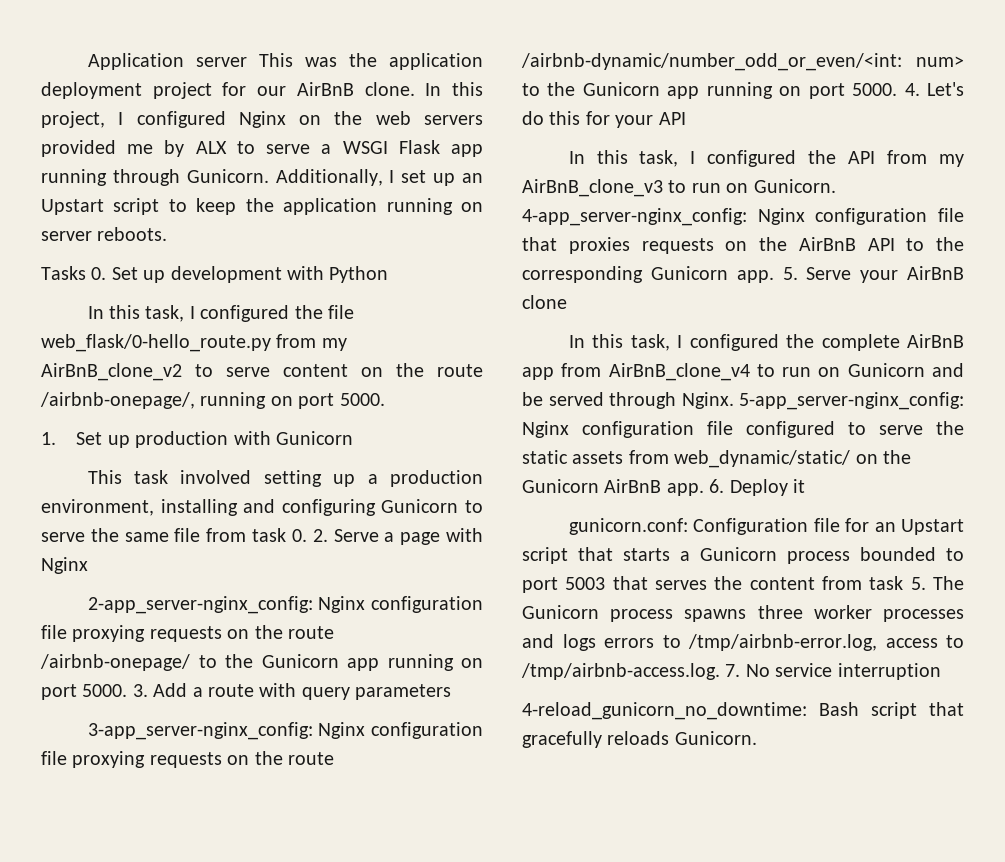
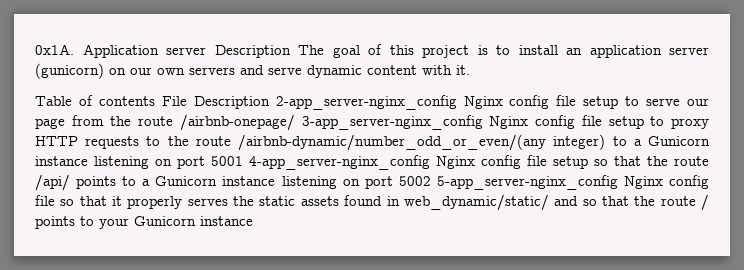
(87, 61) none -> [35,44,74,55] 0x1A.
[258,53,483,70] [41,82,484,99] [41,111,483,128] [41,140,484,157] [41,169,483,186] [41,198,483,215] [41,227,168,241] [41,266,389,283] [87,305,354,322] [41,334,347,352] [41,363,483,381] [40,392,385,409] [41,431,353,448] [87,470,483,487] [41,499,483,516] [41,528,483,545] [41,557,88,574] [87,596,483,614] [41,625,334,642] [40,654,483,671] [41,683,452,700] [87,722,483,740] [41,751,334,768] [521,53,964,71] [522,82,964,99] [522,111,686,128] [568,150,964,167] [522,179,836,197] [522,208,964,226] [522,237,964,254] [522,266,964,283] [522,295,567,309] [568,334,964,351] [522,363,964,381] [522,392,964,410] [522,421,964,438] [522,450,911,468] [522,479,805,496] [568,518,964,535] [522,547,964,564] [522,576,964,593] [522,605,964,622] [522,634,964,651] [521,663,941,680] [522,702,964,720] [522,731,757,748] This was the application deployment project for our AirBnB clone. In this project, I configured Nginx on the web servers provided me by ALX to serve a WSGI Flask app running through Gunicorn. Additionally, I set up an Upstart script to keep the application running on server reboots. // Tasks 0. Set up development with Python // In this task, I configured the file web_flask/0-hello_route.py from my AirBnB_clone_v2 to serve content on the route /airbnb-onepage/, running on port 5000. // 1. Set up production with Gunicorn // This task involved setting up a production environment, installing and configuring Gunicorn to serve the same file from task 0. 2. Serve a page with Nginx // 2-app_server-nginx_config: Nginx configuration file proxying requests on the route /airbnb-onepage/ to the Gunicorn app running on port 5000. 3. Add a route with query parameters // 3-app_server-nginx_config: Nginx configuration file proxying requests on the route /airbnb-dynamic/number_odd_or_even/<int: num> to the Gunicorn app running on port 5000. 4. Let's do this for your API // In this task, I configured the API from my AirBnB_clone_v3 to run on Gunicorn. 4-app_server-nginx_config: Nginx configuration file that proxies requests on the AirBnB API to the corresponding Gunicorn app. 5. Serve your AirBnB clone // In this task, I configured the complete AirBnB app from AirBnB_clone_v4 to run on Gunicorn and be served through Nginx. 5-app_server-nginx_config: Nginx configuration file configured to serve the static assets from web_dynamic/static/ on the Gunicorn AirBnB app. 6. Deploy it // gunicorn.conf: Configuration file for an Upstart script that starts a Gunicorn process bounded to port 5003 that serves the content from task 5. The Gunicorn process spawns three worker processes and logs errors to /tmp/airbnb-error.log, access to /tmp/airbnb-access.log. 7. No service interruption // 4-reload_gunicorn_no_downtime: Bash script that gracefully reloads Gunicorn. -> [214,44,709,58] [35,63,470,79] [35,95,709,110] [35,114,710,131] [35,134,710,151] [35,155,709,170] [35,174,709,191] [35,194,710,211] [35,216,253,229] Description The goal of this project is to install an application server (gunicorn) on our own servers and serve dynamic content with it. // Table of contents File Description 2-app_server-nginx_config Nginx config file setup to serve our page from the route /airbnb-onepage/ 3-app_server-nginx_config Nginx config file setup to proxy HTTP requests to the route /airbnb-dynamic/number_odd_or_even/(any integer) to a Gunicorn instance listening on port 5001 4-app_server-nginx_config Nginx config file setup so that the route /api/ points to a Gunicorn instance listening on port 5002 5-app_server-nginx_config Nginx config file so that it properly serves the static assets found in web_dynamic/static/ and so that the route / points to your Gunicorn instance

